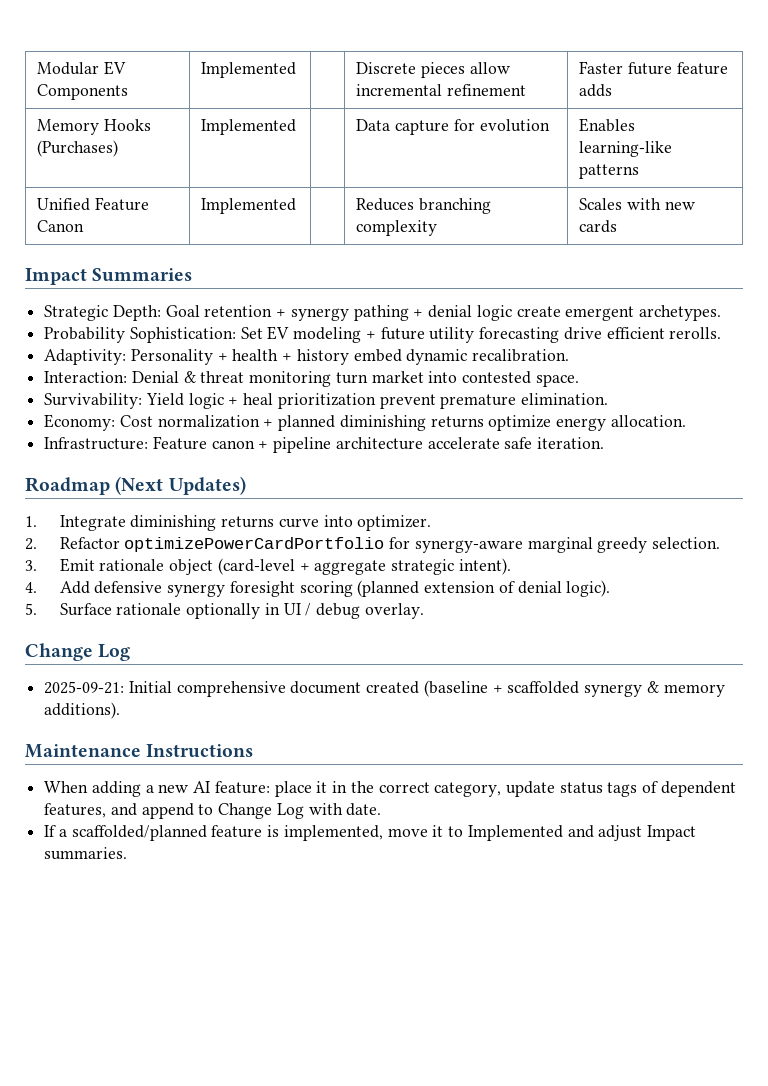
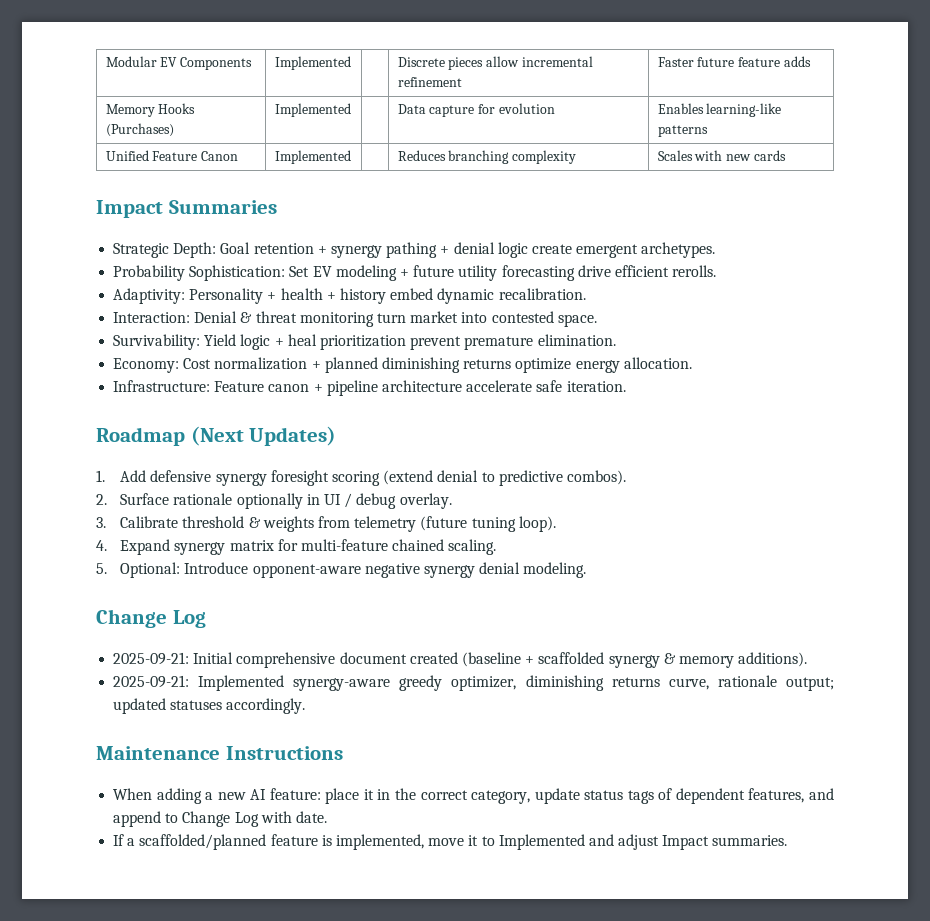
[59,515,432,531] [25,537,721,553] [25,558,511,575] [25,582,37,593] Integrate diminishing returns curve into optimizer. // 2. Refactor optimizePowerCardPortfolio for synergy-aware marginal greedy selection. // 3. Emit rationale object (card-level + aggregate strategic intent). // 4. -> (105, 476) none
[357,580,611,597] [25,603,37,615] (planned extension of denial logic). // 5. -> [383,470,626,486] [96,494,107,505] (extend denial to predictive combos). // 2.
(424, 611) none -> [96,516,556,532] [96,539,497,555] [96,562,587,578] // 3. Calibrate threshold & weights from telemetry (future tuning loop). // 4. Expand synergy matrix for multi-feature chained scaling. // 5. Optional: Introduce opponent-aware negative synergy denial modeling.
(121, 710) none -> [113,675,835,691] [113,698,306,714] // 2025-09-21: Implemented synergy-aware greedy optimizer, diminishing returns curve, rationale output; updated statuses accordingly.

